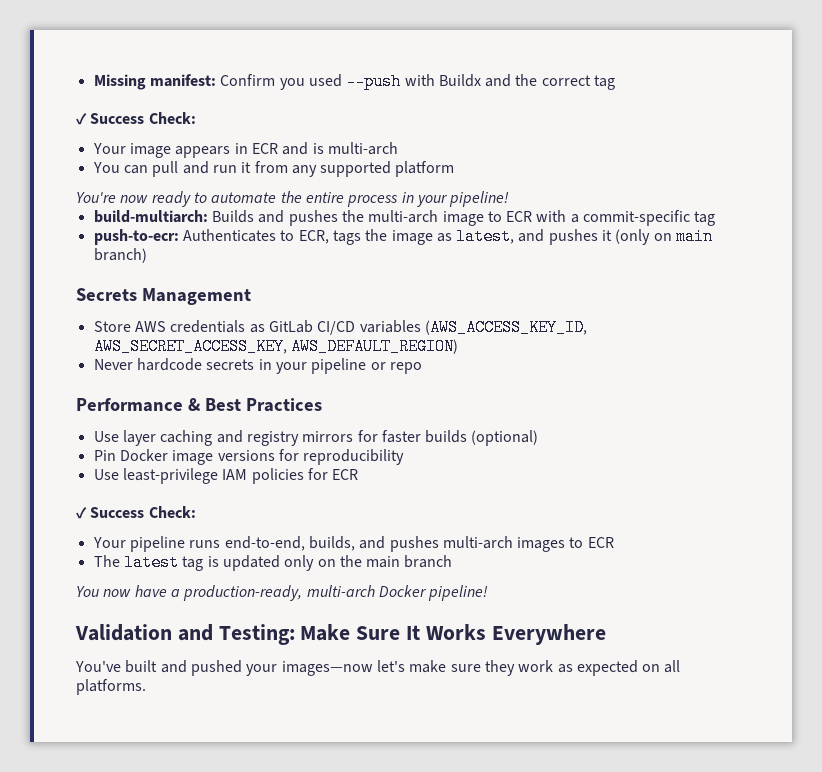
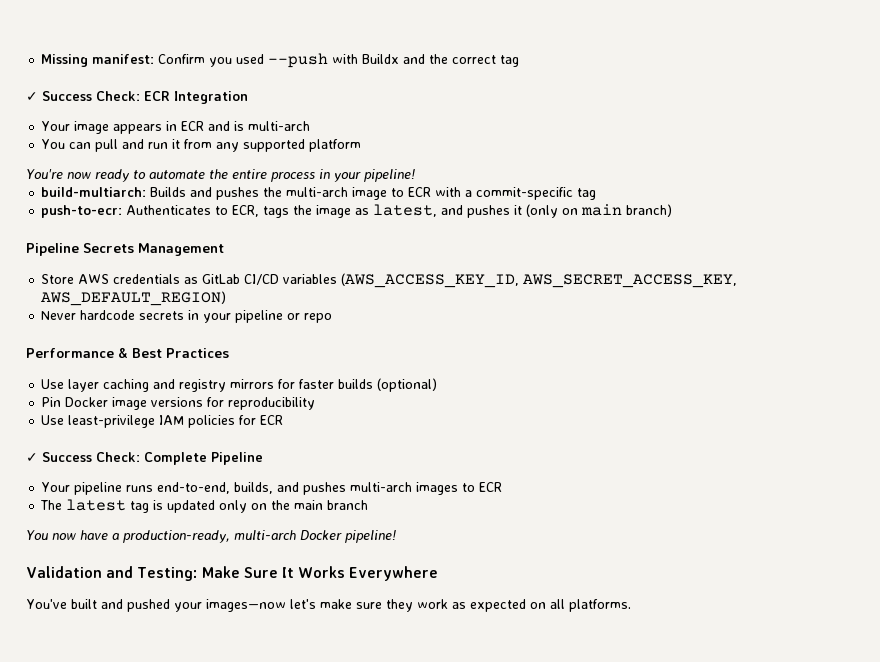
(196, 118) none -> [144,91,248,104] ECR Integration
(147, 255) none -> [26,243,79,256] Pipeline
(196, 512) none -> [144,452,263,465] Complete Pipeline

